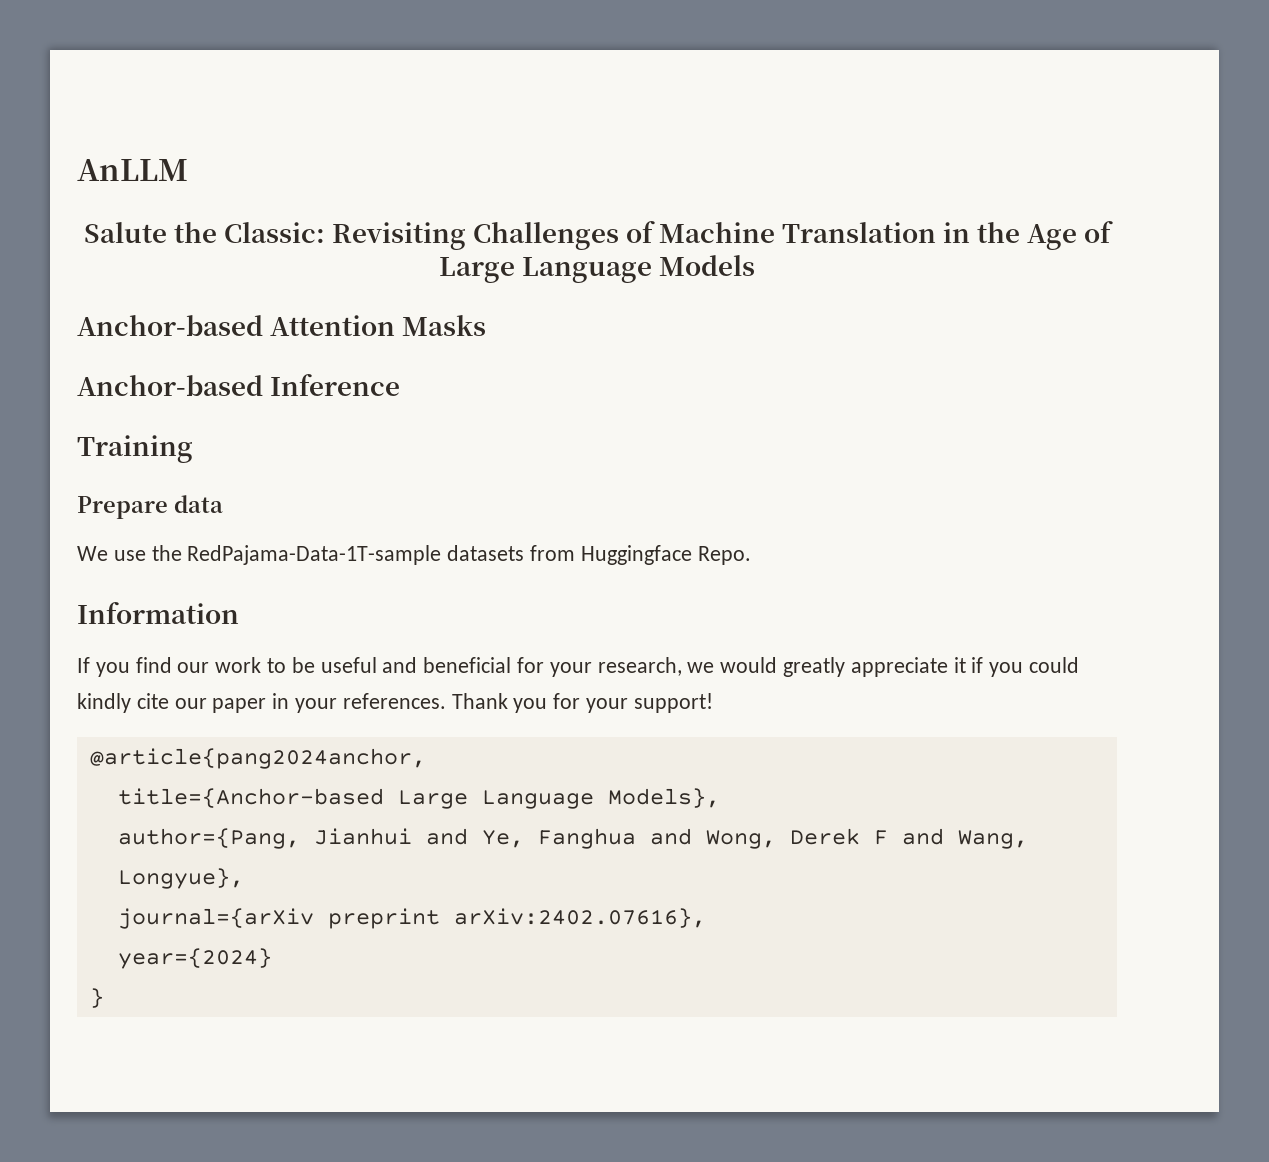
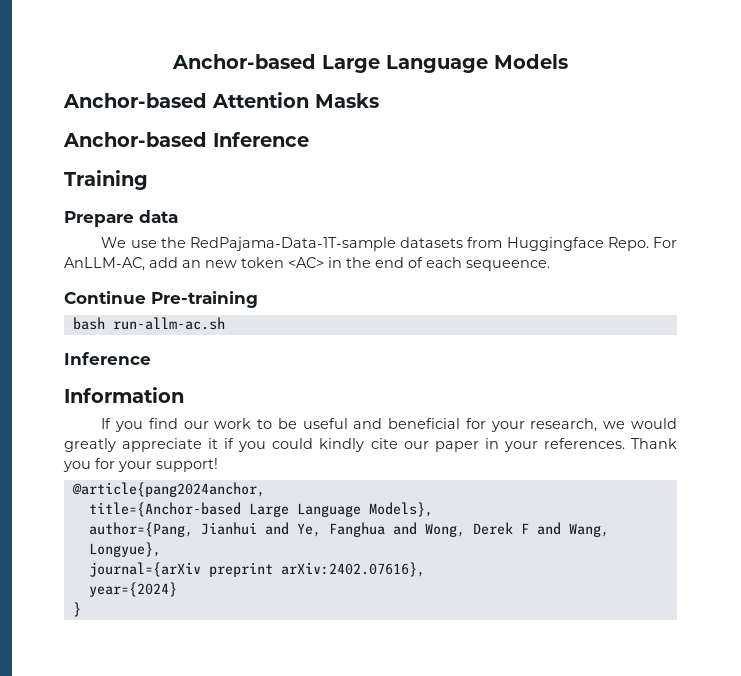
[77,159,188,181] [83,221,1114,250] AnLLM // Salute the Classic: Revisiting Challenges of Machine Translation in the Age of -> [172,54,316,69] Anchor-based
(751, 555) none -> [653,237,677,248] [64,257,550,271] [64,291,258,308] [72,317,225,330] [64,352,151,365] For AnLLM-AC, add an new token <AC> in the end of each sequeence. // Continue Pre-training // bash run-allm-ac.sh // Inference

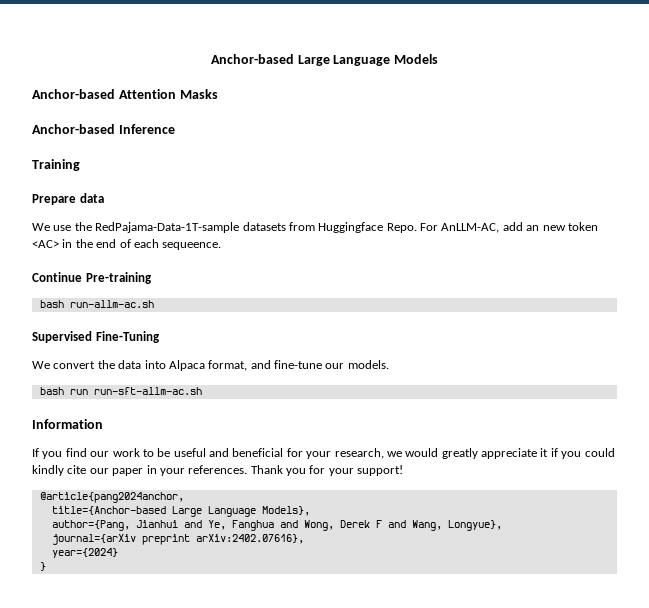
[64,352,151,365] Inference -> [32,331,160,343] [32,360,389,371] [39,387,202,395] Supervised Fine-Tuning // We convert the data into Alpaca format, and fine-tune our models. // bash run run-sft-allm-ac.sh

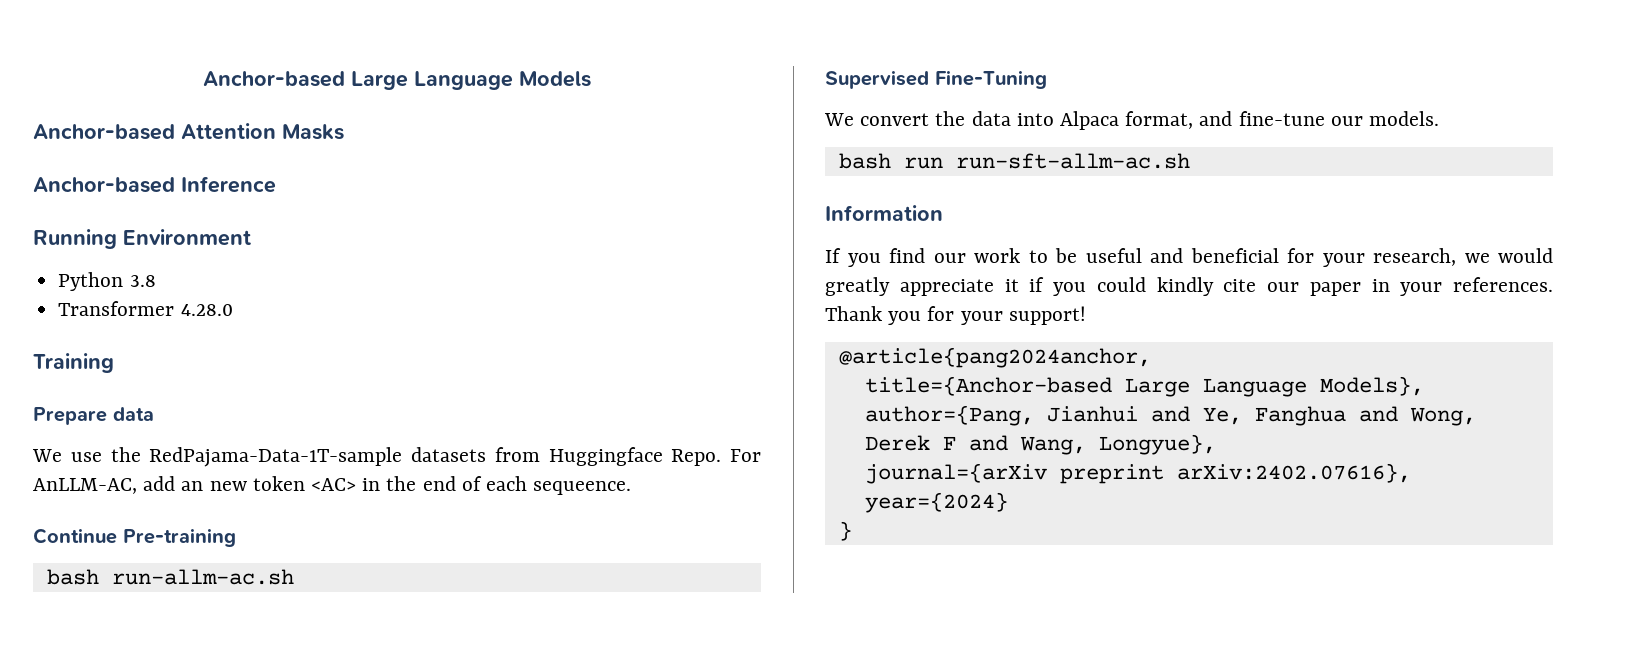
(175, 129) none -> [33,229,251,249] [58,272,156,291] [58,301,233,316] // Running Environment // Python 3.8 // Transformer 4.28.0

